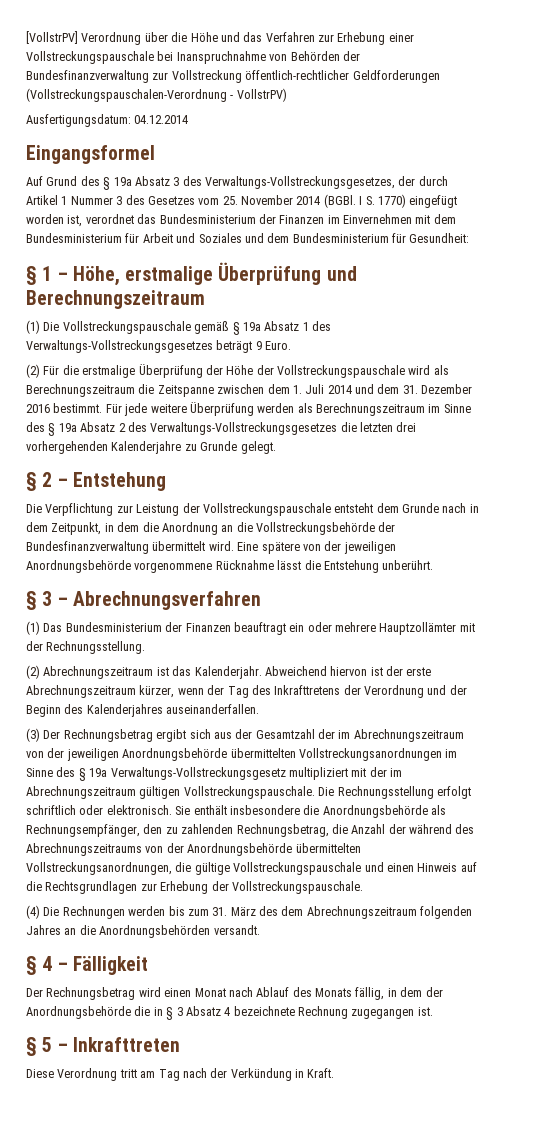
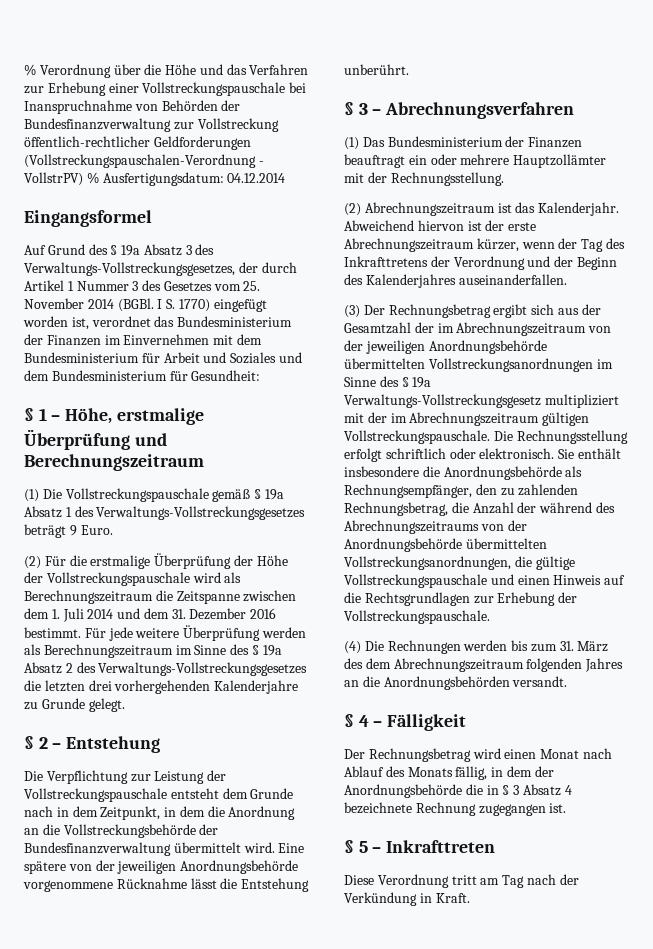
[26,31,78,44] [VollstrPV] -> [24,64,36,76] %
(287, 95) // -> [86,172,99,184] %

